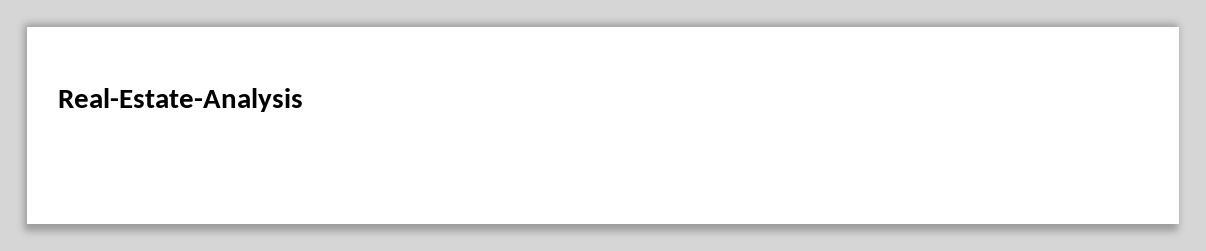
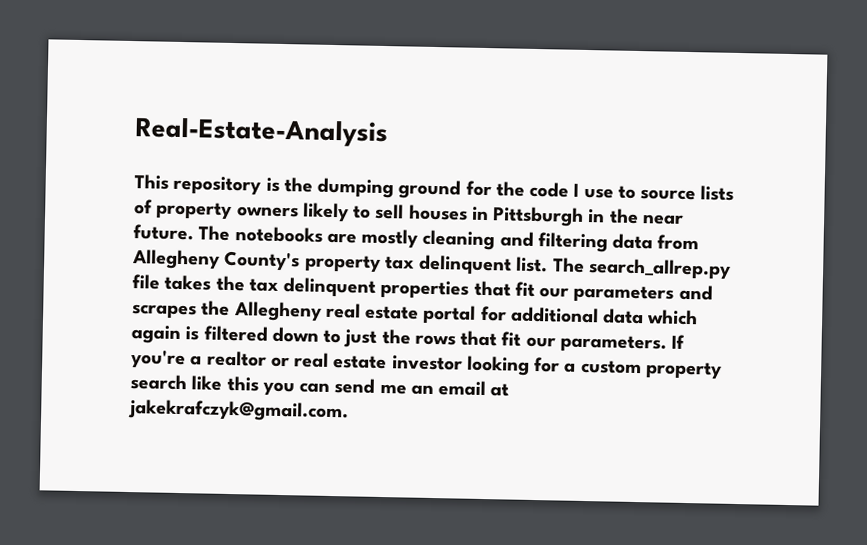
(303, 100) none -> [134,174,735,201] [134,199,684,227] [133,224,700,253] [132,249,731,280] [132,274,713,304] [132,300,699,326] [131,325,686,354] [130,349,722,380] [130,374,510,397] [128,399,349,423] // This repository is the dumping ground for the code I use to source lists of property owners likely to sell houses in Pittsburgh in the near future. The notebooks are mostly cleaning and filtering data from Allegheny County's property tax delinquent list. The search_allrep.py file takes the tax delinquent properties that fit our parameters and scrapes the Allegheny real estate portal for additional data which again is filtered down to just the rows that fit our parameters. If you're a realtor or real estate investor looking for a custom property search like this you can send me an email at jakekrafczyk@gmail.com.

